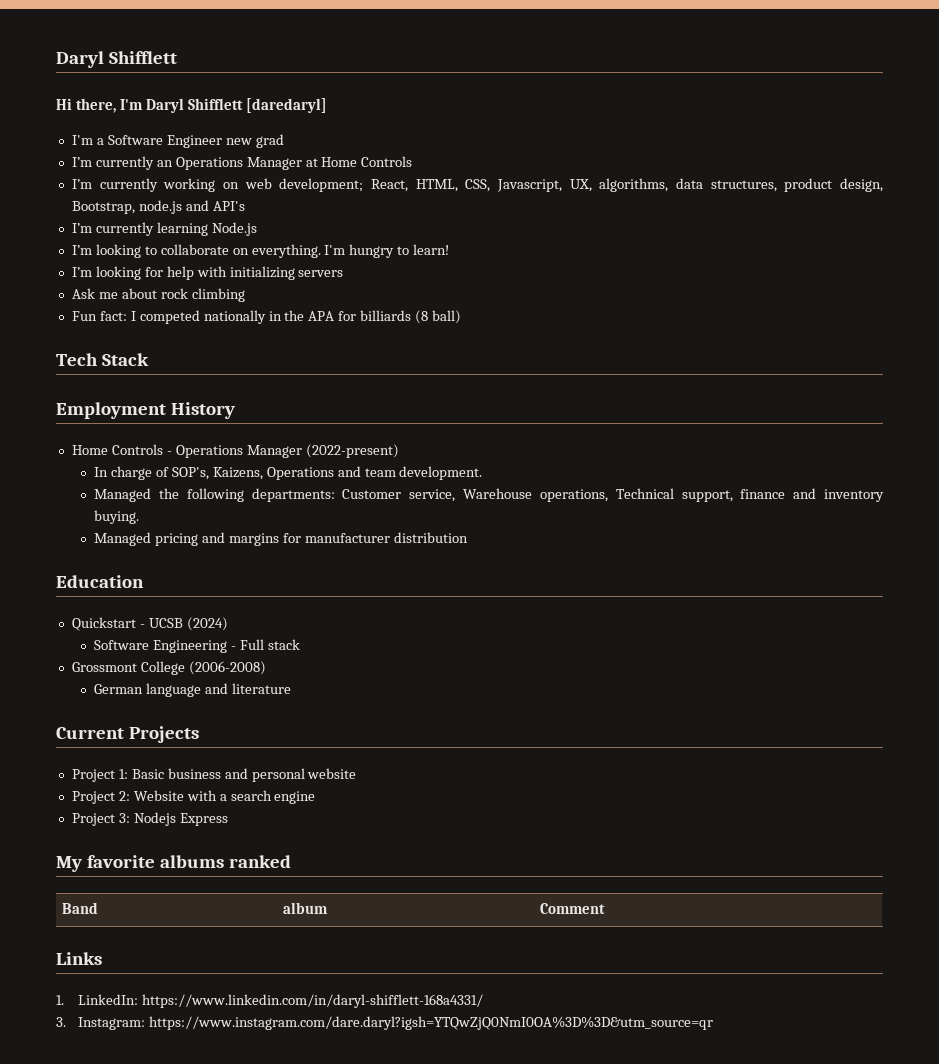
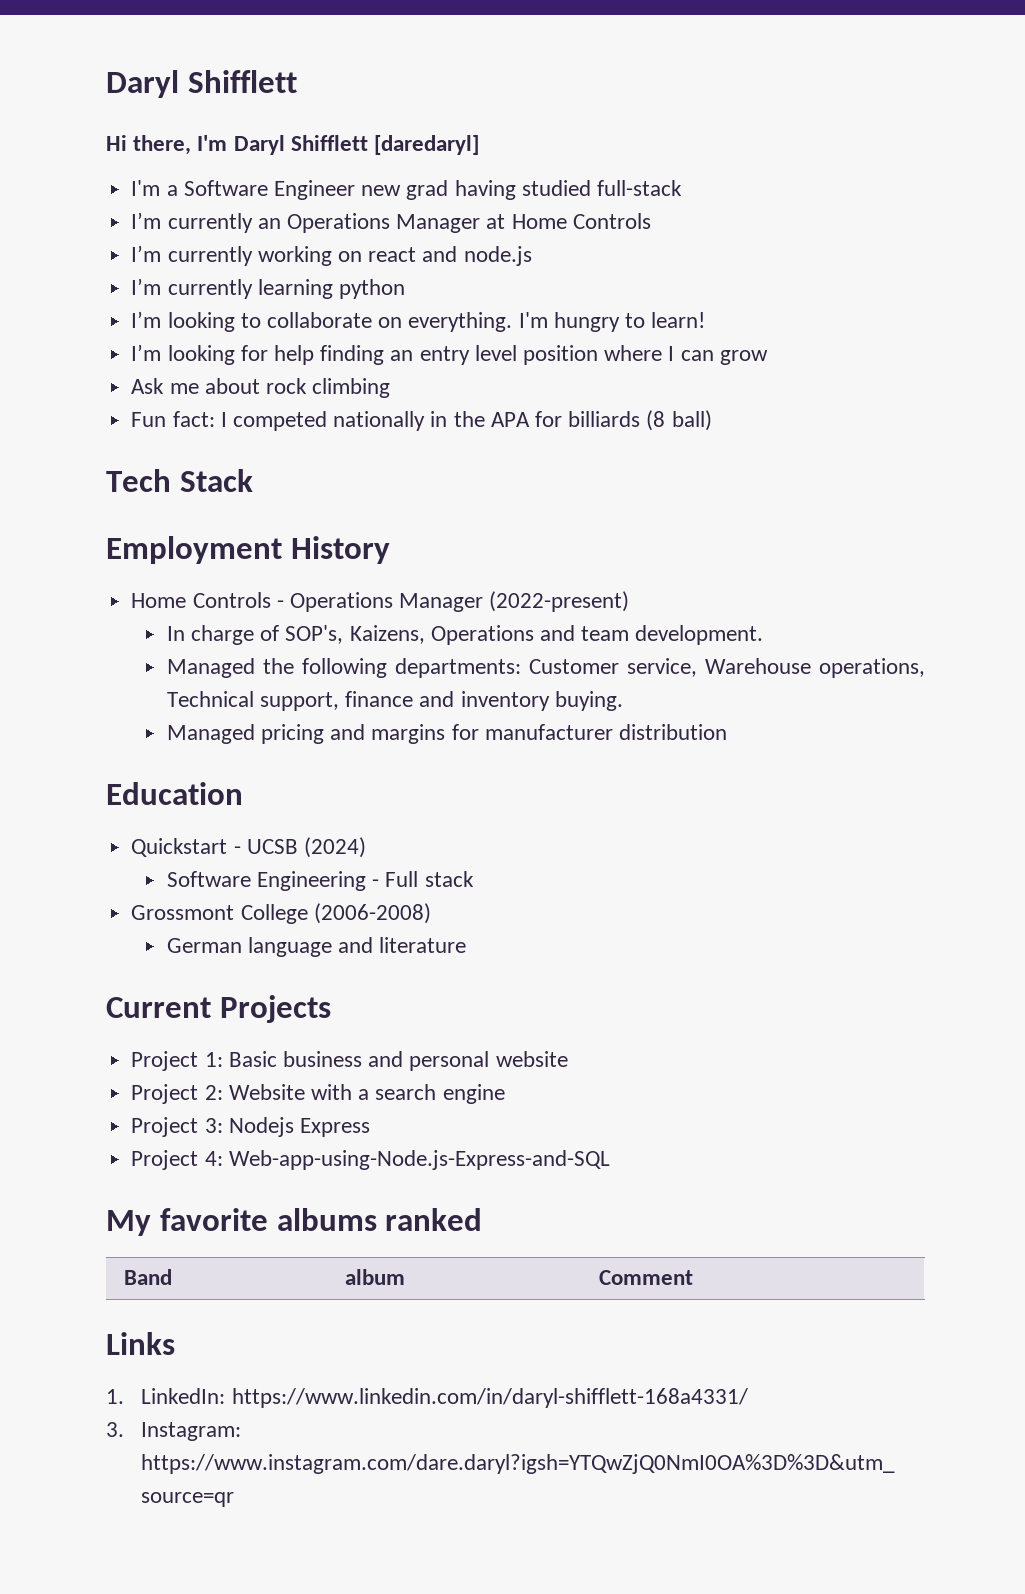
(284, 141) none -> [454,180,682,200] having studied full-stack
[244,178,883,192] [71,201,135,214] web development; React, HTML, CSS, Javascript, UX, algorithms, data structures, product design, Bootstrap, -> [368,246,458,262] react and
[185,200,245,211] and API's -> (532, 256) none
[211,222,257,236] Node.js -> [338,279,405,299] python
[196,266,344,280] with initializing servers -> [320,345,768,365] finding an entry level position where I can grow
(228, 819) none -> [131,1150,610,1170] // Project 4: Web-app-using-Node.js-Express-and-SQL

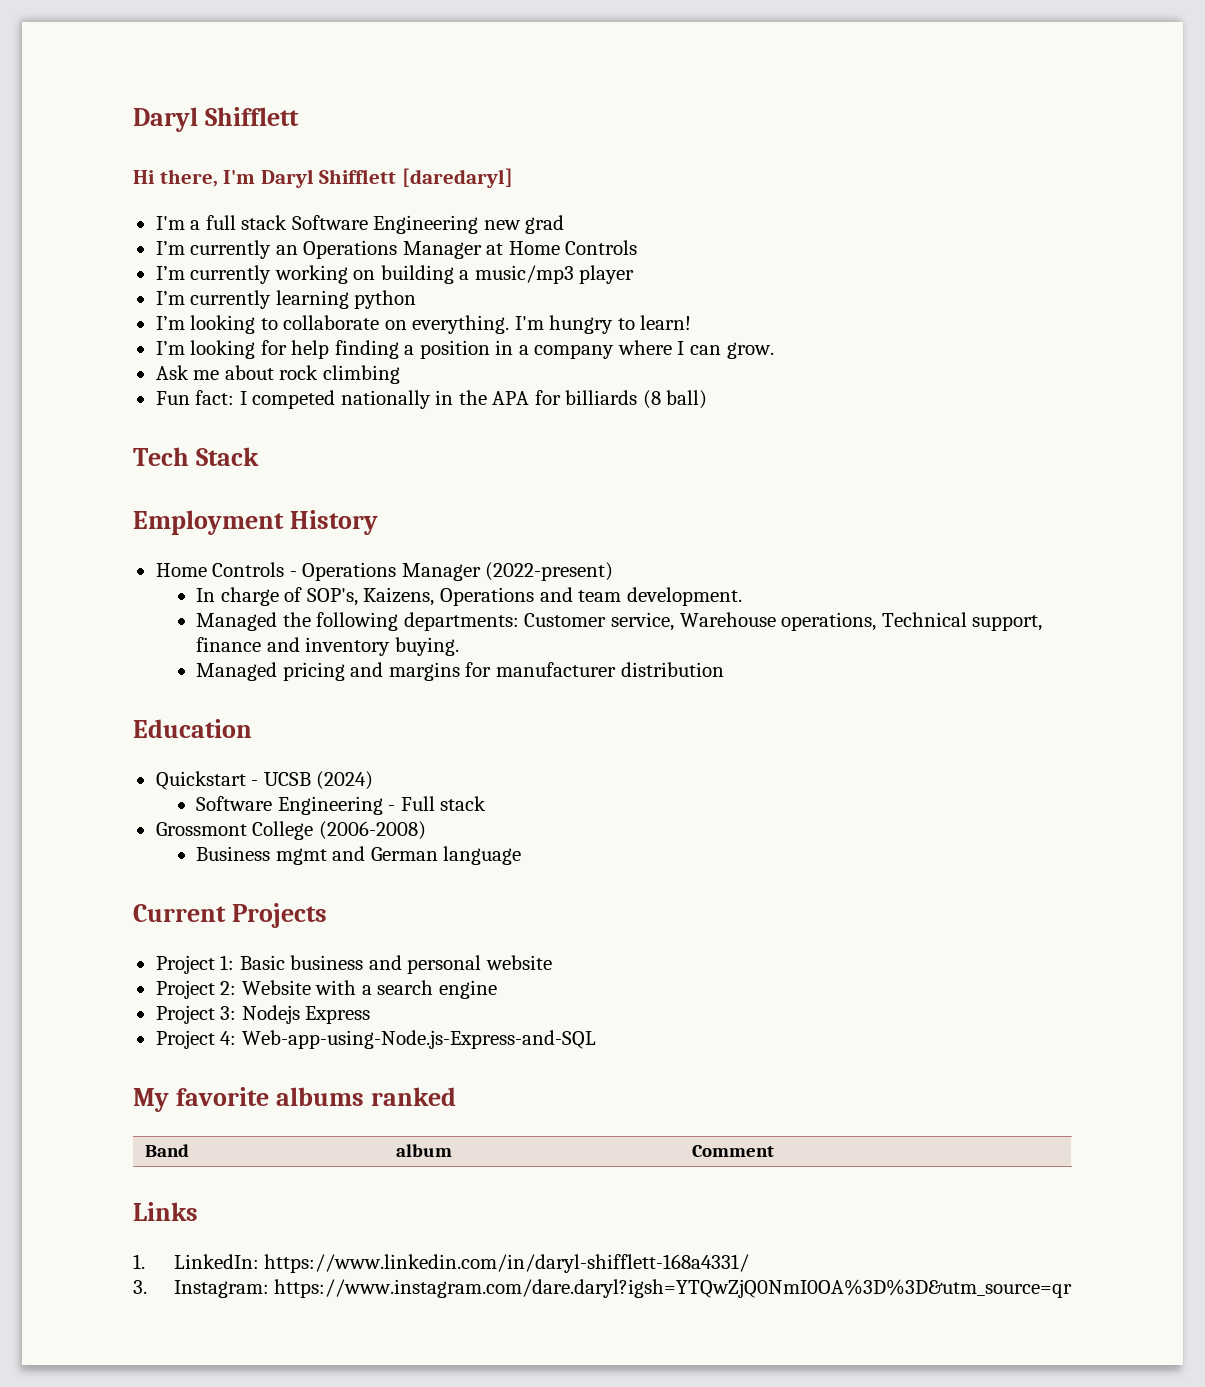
[183,180,355,200] Software Engineer -> [205,215,479,234] full stack Software Engineering
[454,180,682,200] having studied full-stack -> (565, 224) none
[368,246,532,266] react and node.js -> [380,265,635,284] building a music/mp3 player
[390,345,598,365] an entry level position -> [404,340,615,359] a position in a company
[719,350,768,365] grow -> [726,342,774,359] grow.
(431, 913) none -> [196,846,366,865] Business mgmt and
[338,937,467,953] and literature -> (522, 855) none

